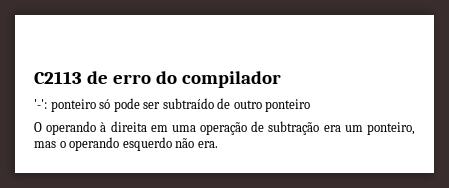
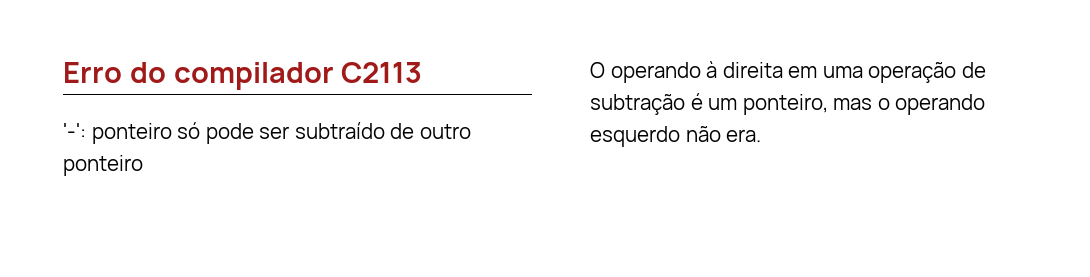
[34,71,151,84] C2113 de erro -> [63,62,122,83] Erro
(281, 79) none -> [341,62,423,83] C2113
[323,125,341,132] era -> [690,93,703,110] é

